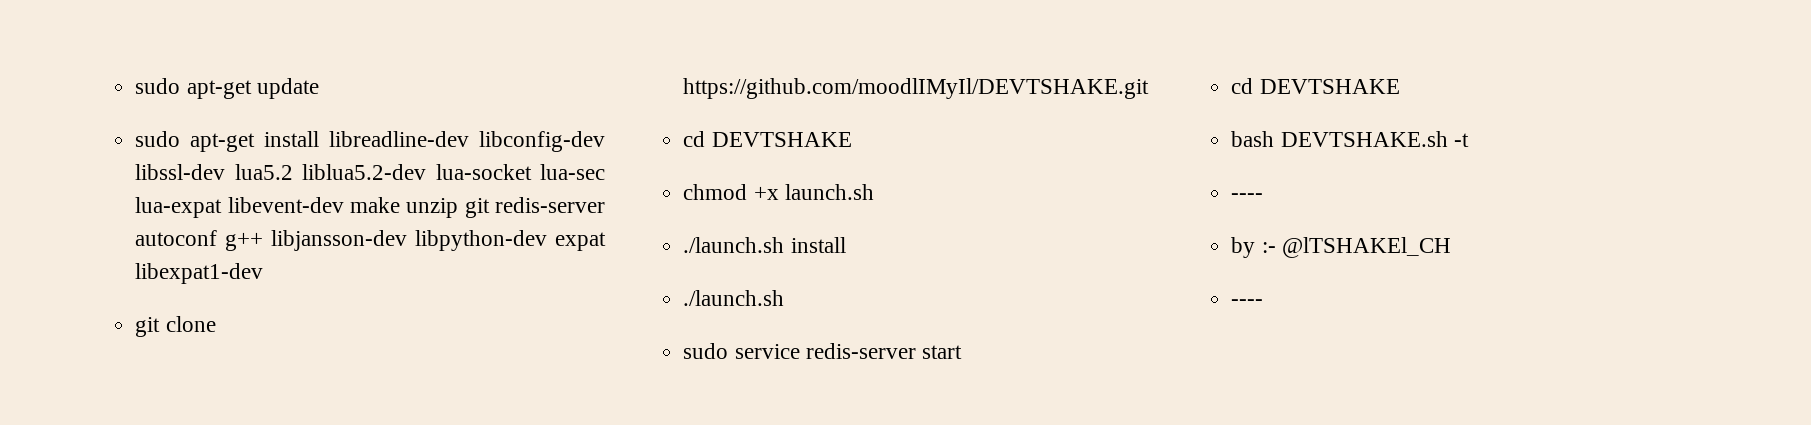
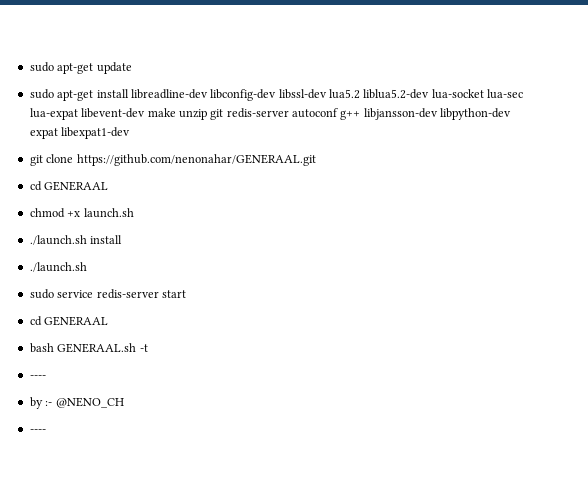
[683,78,1150,99] [683,131,852,147] https://github.com/moodlIMyIl/DEVTSHAKE.git // cd DEVTSHAKE -> [76,154,316,166] [29,181,109,191] https://github.com/nenonahar/GENERAAL.git // cd GENERAAL
[1259,79,1400,94] DEVTSHAKE -> [44,316,109,326] GENERAAL
[1280,131,1448,147] DEVTSHAKE.sh -> [57,343,137,353] GENERAAL.sh
[1281,237,1451,258] @lTSHAKEl_CH -> [55,397,124,408] @NENO_CH

